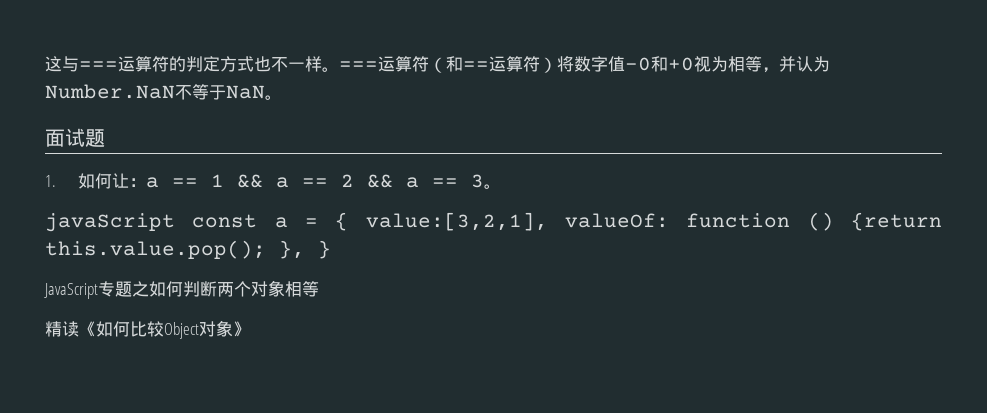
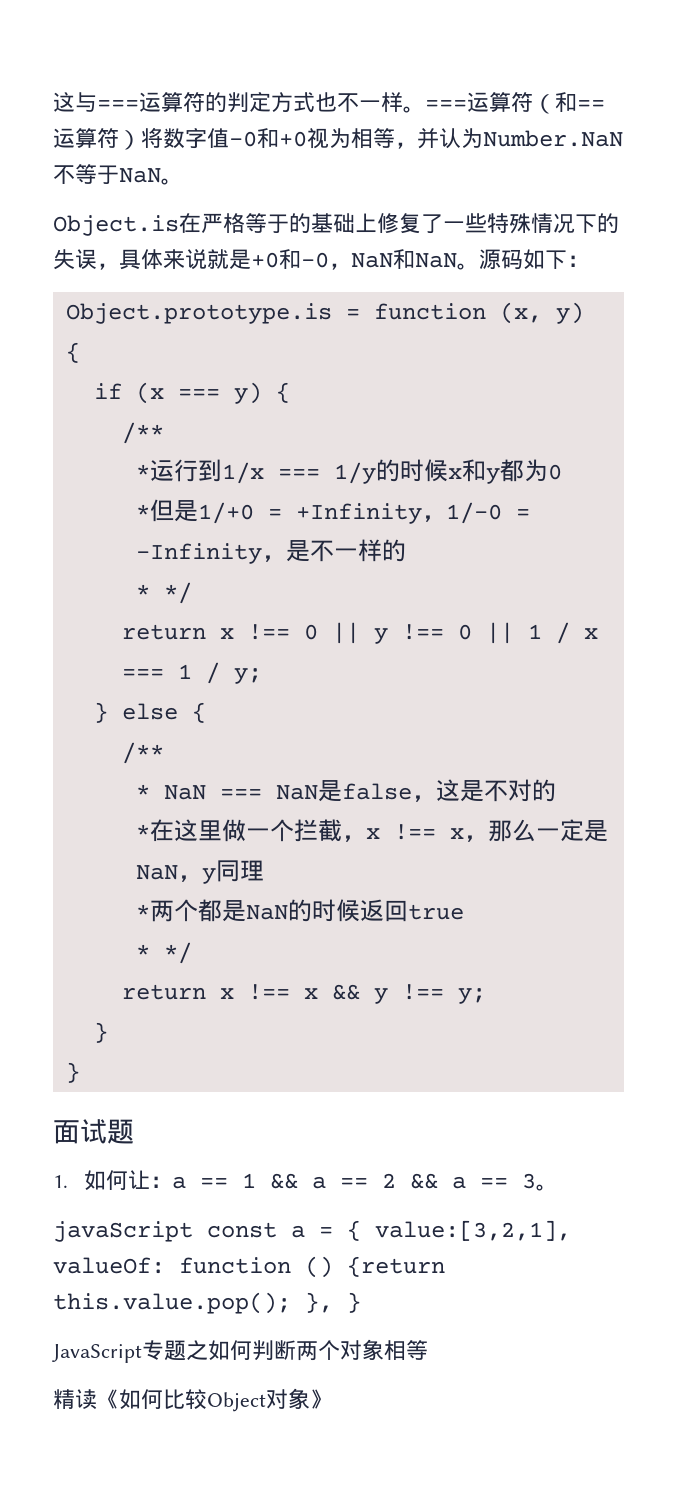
(282, 97) none -> [53,213,619,236] [53,249,589,270] [65,302,584,324] [65,342,80,363] [93,382,290,404] [121,422,164,444] [135,459,562,484] [135,499,530,524] [135,539,406,564] [135,582,192,604] [121,622,598,644] [121,662,262,684] [93,702,206,723] [121,742,164,764] [135,779,556,802] [135,819,608,842] [135,860,264,884] [135,899,464,922] [135,942,192,964] [121,984,486,1004] [93,1022,108,1043] [65,1062,80,1083] // Object.is在严格等于的基础上修复了一些特殊情况下的失误，具体来说就是+0和-0，NaN和NaN。源码如下： // Object.prototype.is = function (x, y) { // if (x === y) { // /** // *运行到1/x === 1/y的时候x和y都为0 // *但是1/+0 = +Infinity，1/-0 = -Infinity，是不一样的 // * */ // return x !== 0 || y !== 0 || 1 / x === 1 / y; // } else { // /** // * NaN === NaN是false，这是不对的 // *在这里做一个拦截，x !== x，那么一定是NaN，y同理 // *两个都是NaN的时候返回true // * */ // return x !== x && y !== y; // } // }

